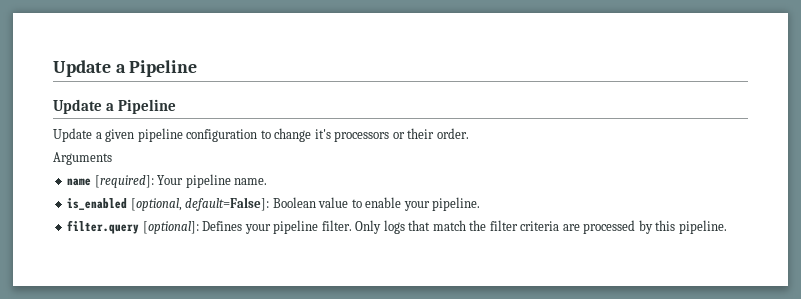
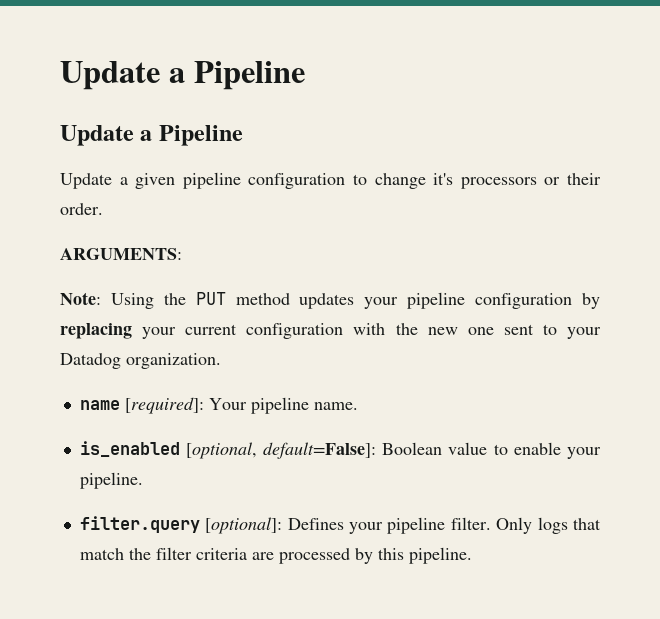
[53,152,112,165] Arguments -> [60,248,182,260] [60,292,601,309] [60,323,602,339] [60,353,221,369] ARGUMENTS: // Note: Using the PUT method updates your pipeline configuration by replacing your current configuration with the new one sent to your Datadog organization.

